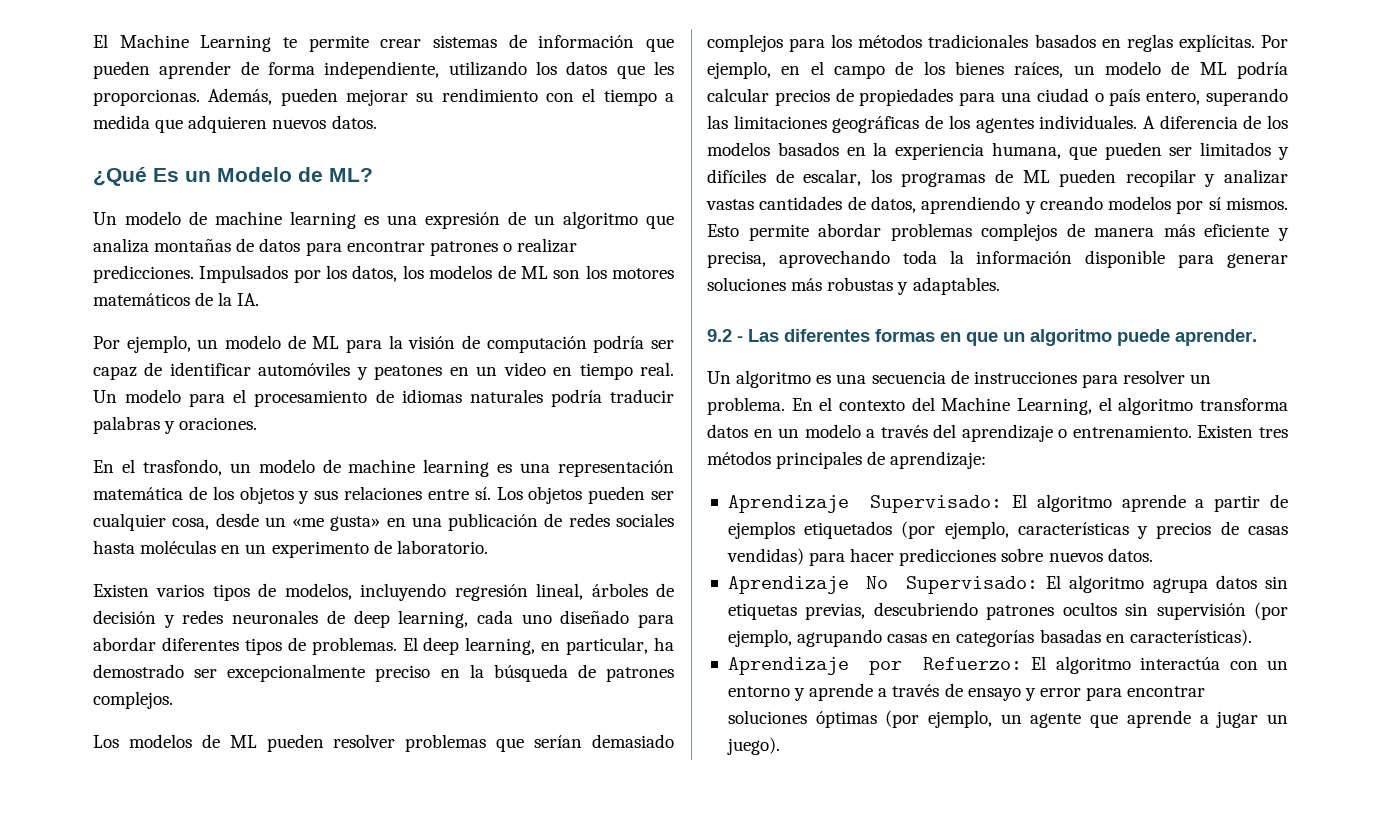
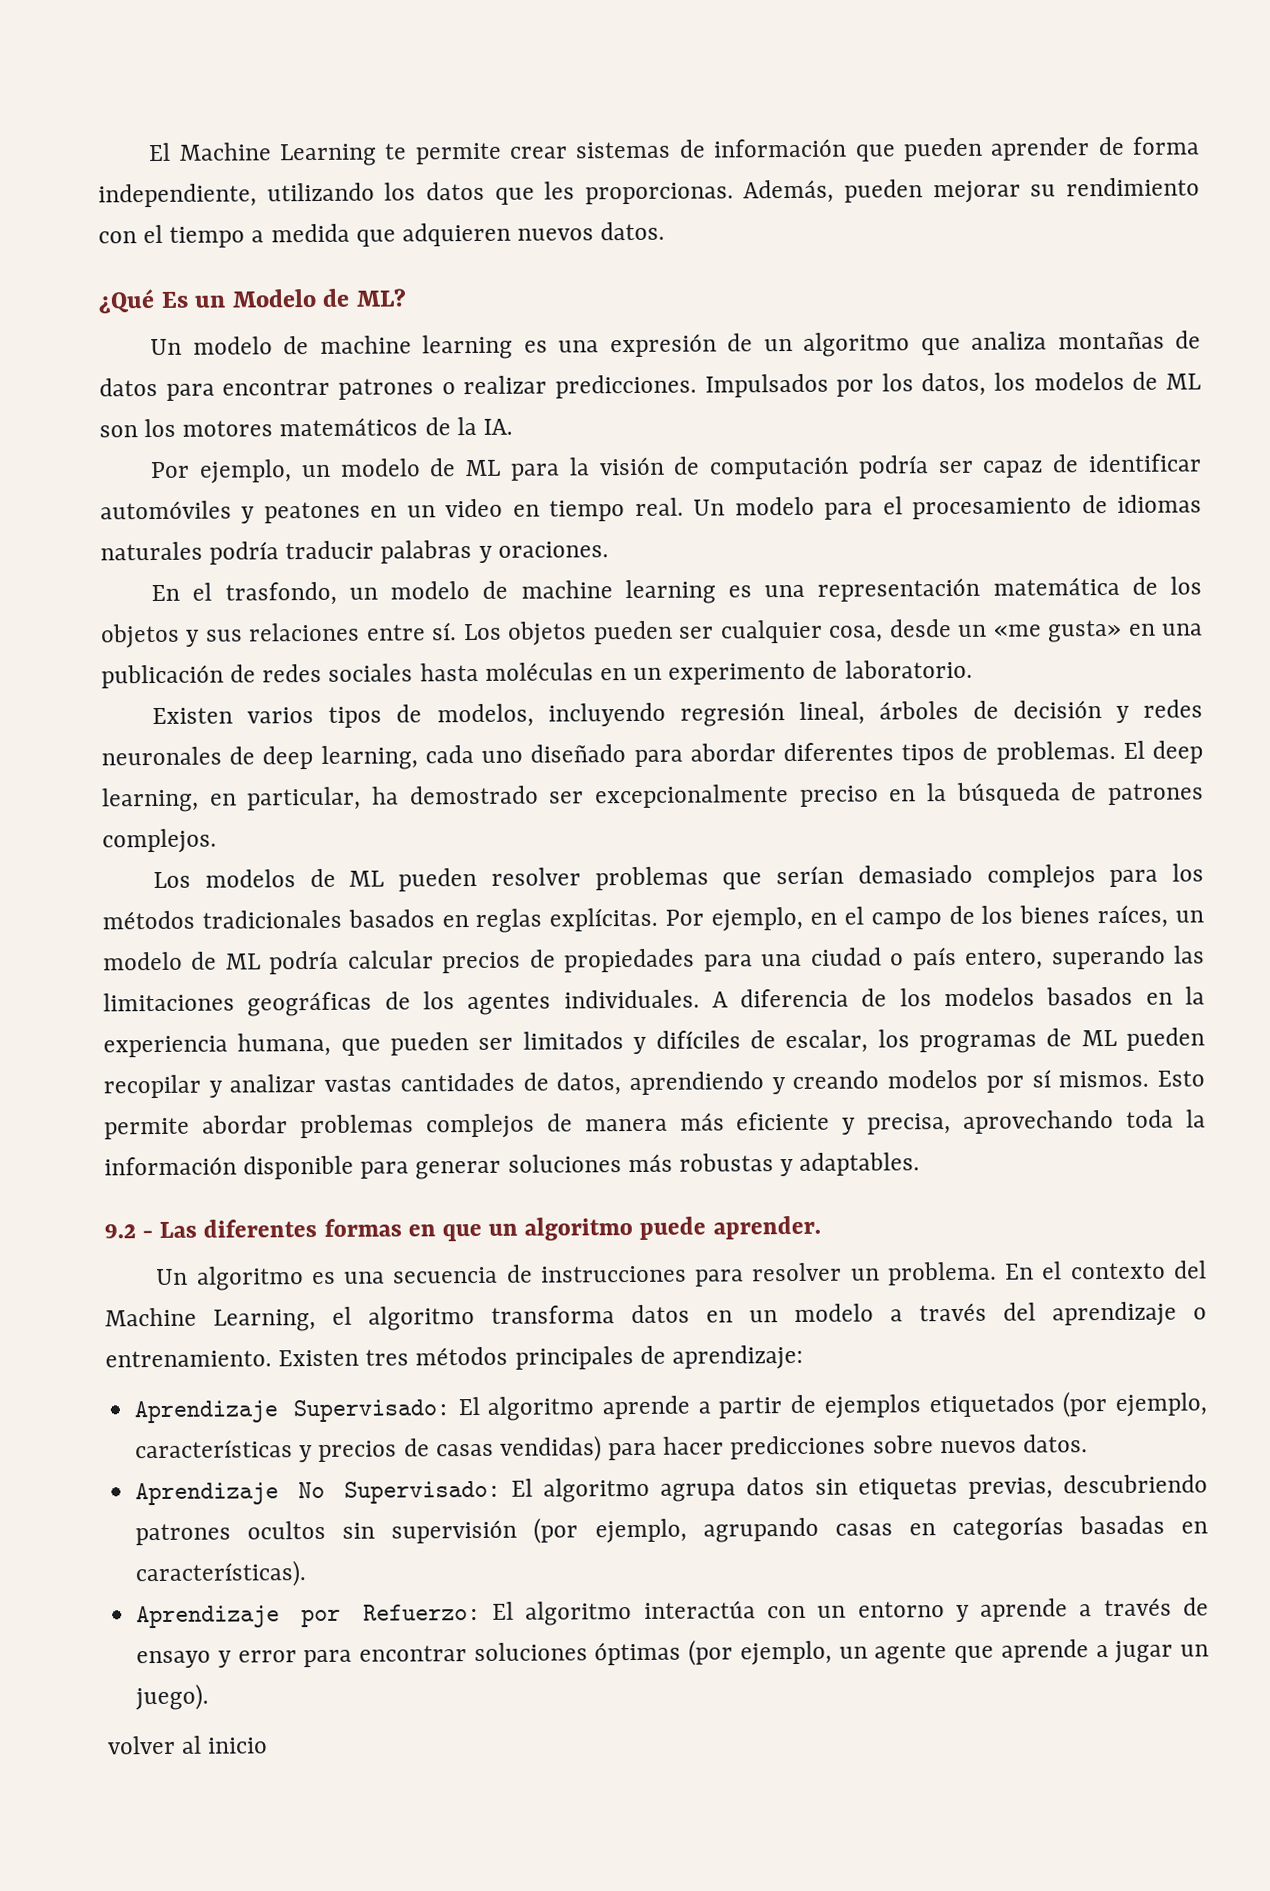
(780, 746) none -> [107,1735,269,1755] // volver al inicio

